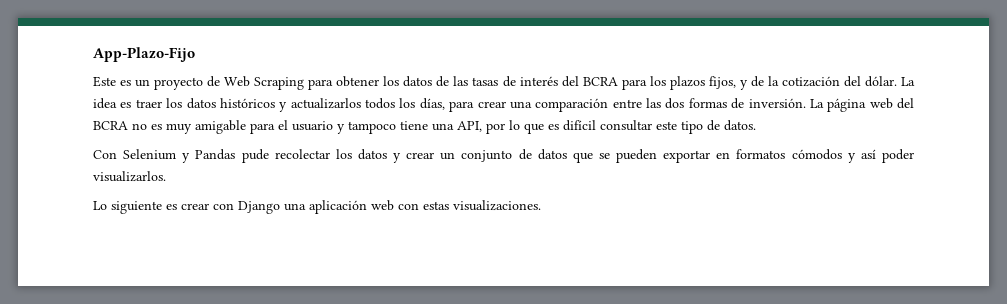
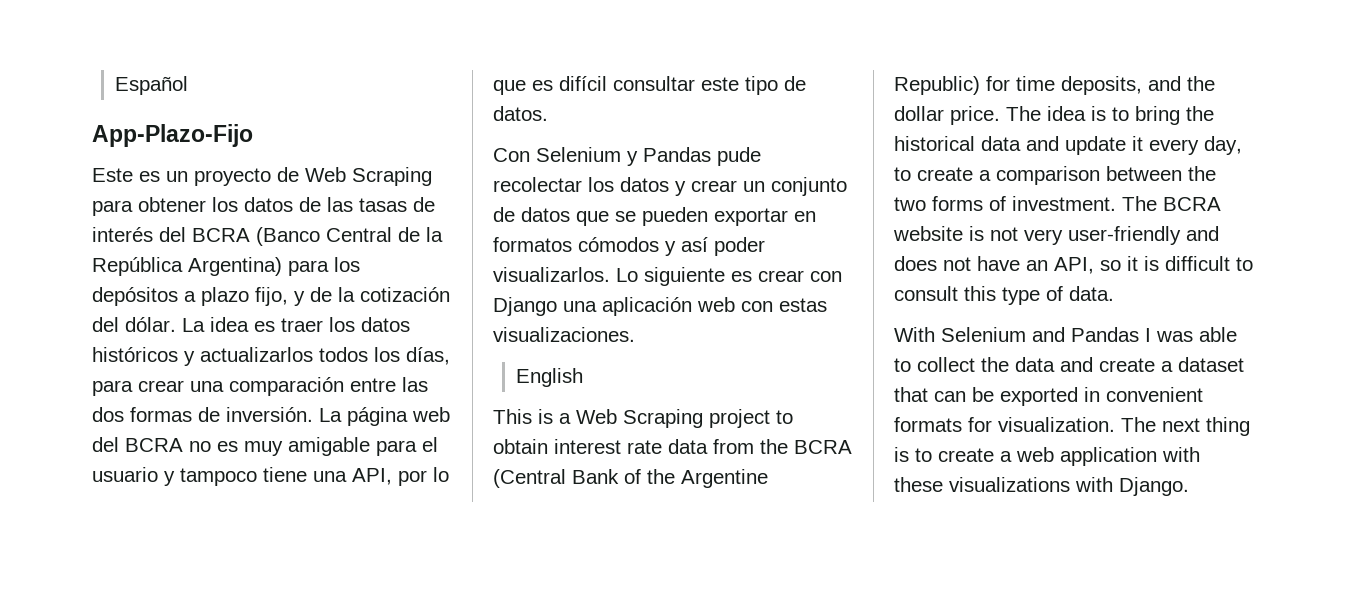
(93, 54) none -> [115,76,189,95] Español //
[621,76,736,90] para los plazos fijos, -> [256,227,443,246] [92,257,360,276] [92,287,288,306] (Banco Central de la República Argentina) para los depósitos a plazo fijo,
(166, 176) // -> (610, 274) none
(541, 205) none -> [516,368,584,387] [493,409,793,428] [493,439,852,454] [493,469,768,488] [894,76,1215,95] [894,106,1214,125] [894,136,1242,155] [894,166,1216,185] [894,196,1221,211] [893,226,1219,245] [894,256,1253,274] [894,286,1114,305] [894,327,1237,342] [894,357,1244,372] [894,387,1203,406] [894,417,1250,436] [894,447,1200,466] [894,477,1189,496] // English // This is a Web Scraping project to obtain interest rate data from the BCRA (Central Bank of the Argentine Republic) for time deposits, and the dollar price. The idea is to bring the historical data and update it every day, to create a comparison between the two forms of investment. The BCRA website is not very user-friendly and does not have an API, so it is difficult to consult this type of data. // With Selenium and Pandas I was able to collect the data and create a dataset that can be exported in convenient formats for visualization. The next thing is to create a web application with these visualizations with Django.

